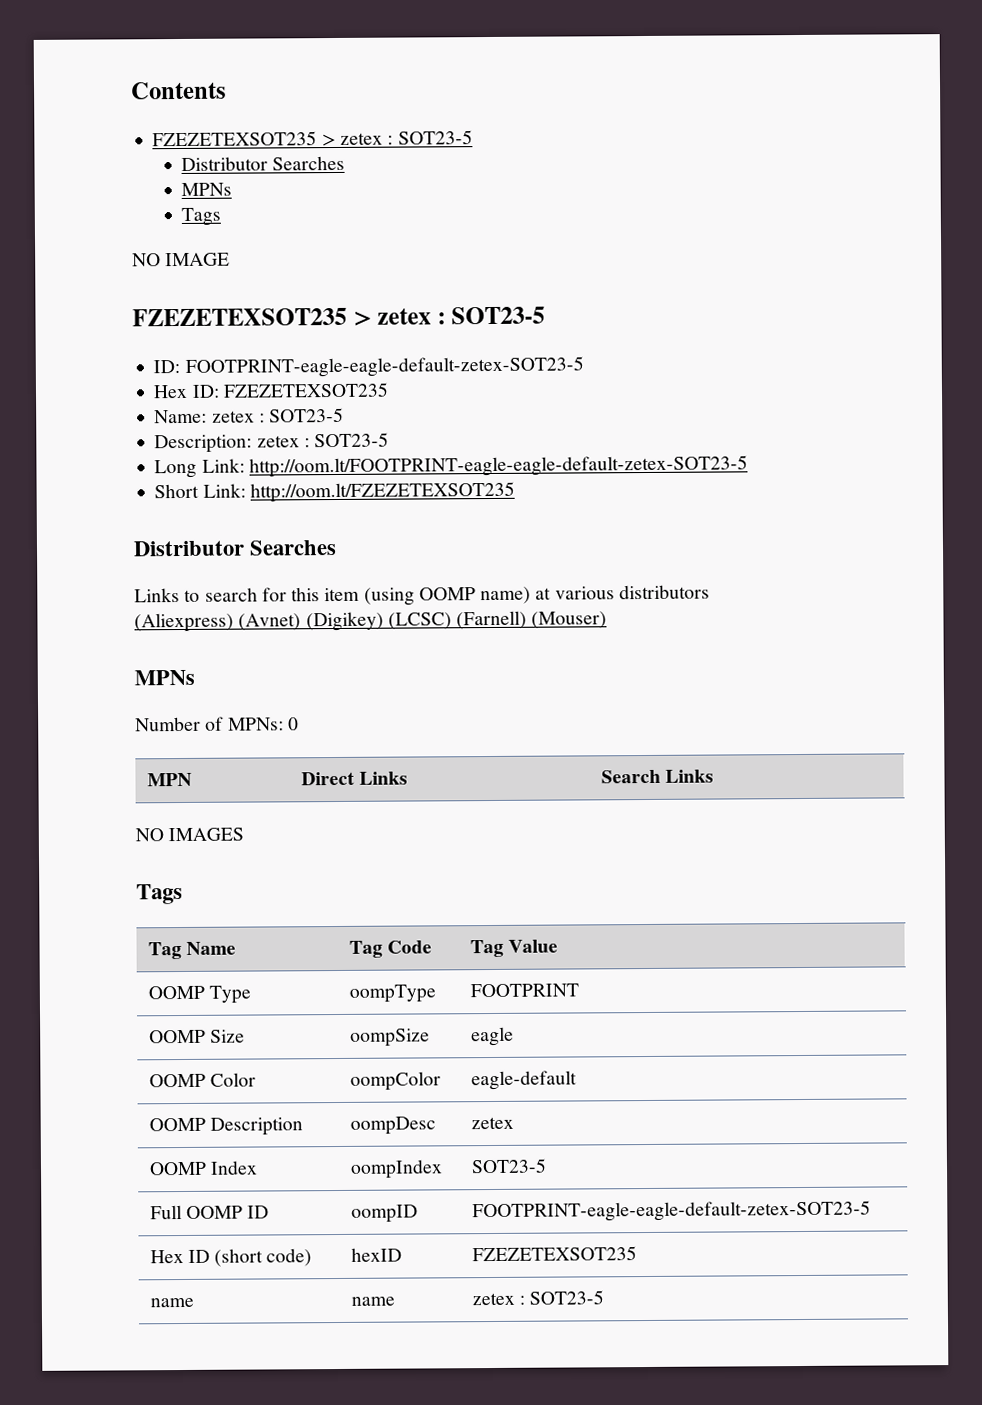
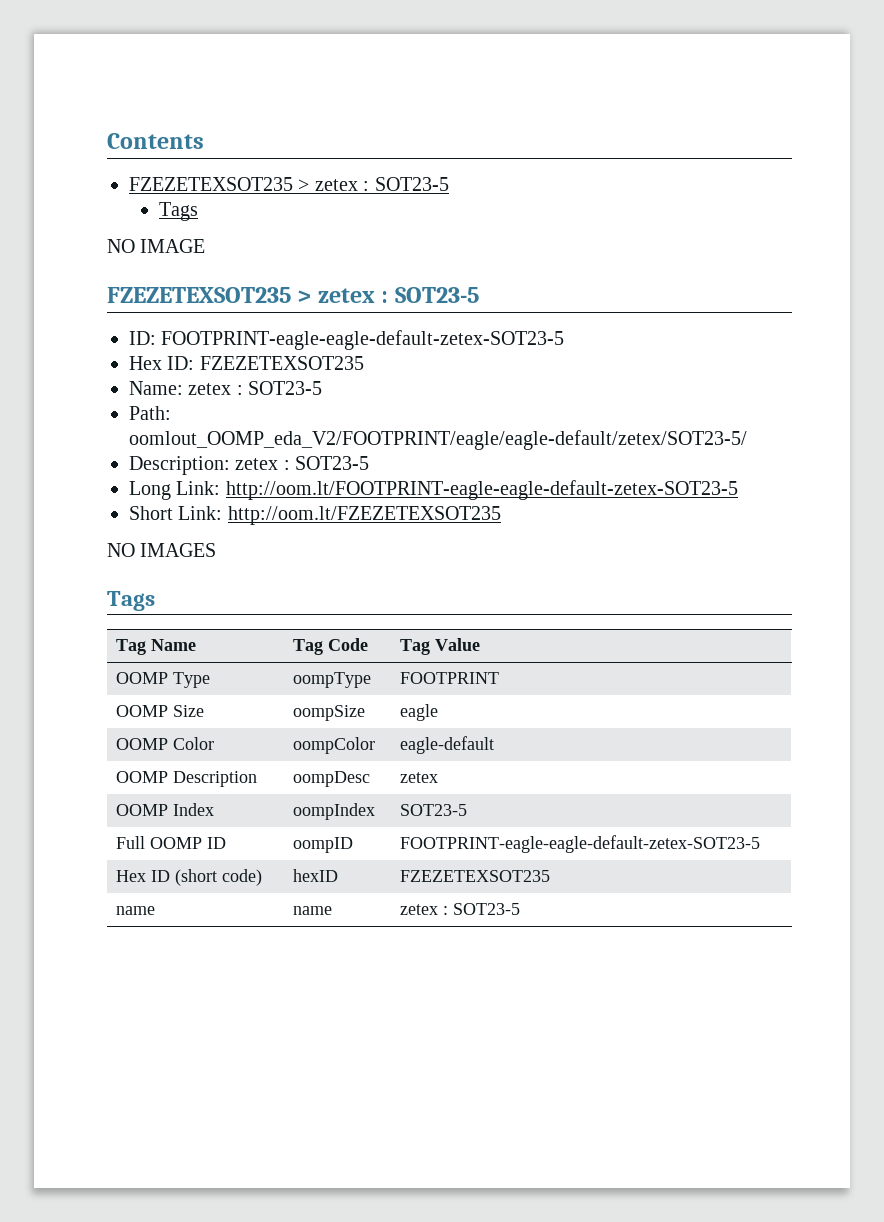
[181,155,346,171] [181,182,233,196] // Distributor Searches // MPNs -> (449, 184) none
(345, 415) none -> [129,406,171,420] [129,430,747,450] // Path: oomlout_OOMP_eda_V2/FOOTPRINT/eagle/eagle-default/zetex/SOT23-5/
[133,539,338,557] [134,584,710,606] [134,610,608,633] [134,669,195,686] [135,716,299,732] [146,772,192,787] [300,771,408,786] [600,769,714,784] // Distributor Searches // Links to search for this item (using OOMP name) at various distributors // (Aliexpress) (Avnet) (Digikey) (LCSC) (Farnell) (Mouser) // MPNs // Number of MPNs: 0 // MPN | Direct Links | Search Links -> (501, 515) none

